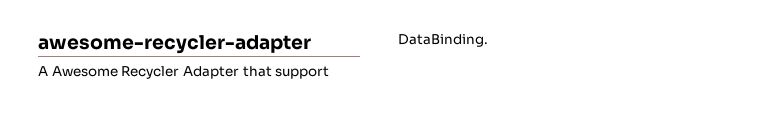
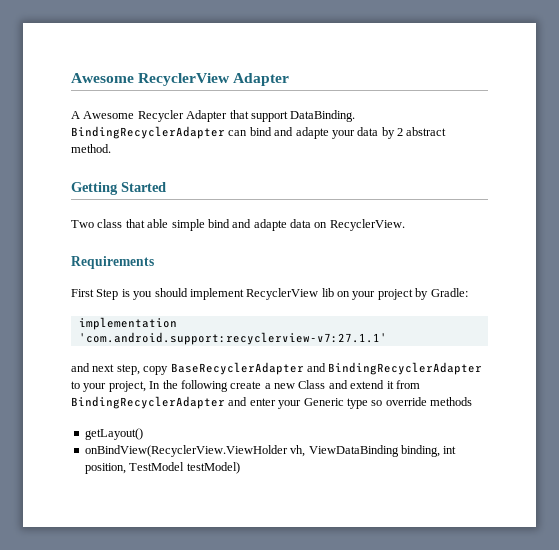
[38,35,311,54] awesome-recycler-adapter -> [71,73,290,86] Awesome RecyclerView Adapter
(488, 40) none -> [71,126,447,139] [71,144,111,153] [71,182,166,195] [71,219,405,231] [71,256,154,269] [71,288,468,300] [78,317,177,330] [78,332,387,345] [71,362,483,375] [71,380,420,392] [71,396,472,409] [84,428,143,440] [84,445,457,457] [84,462,240,474] BindingRecyclerAdapter can bind and adapte your data by 2 abstract method. // Getting Started // Two class that able simple bind and adapte data on RecyclerView. // Requirements // First Step is you should implement RecyclerView lib on your project by Gradle: // implementation 'com.android.support:recyclerview-v7:27.1.1' // and next step, copy BaseRecyclerAdapter and BindingRecyclerAdapter to your project, In the following create a new Class and extend it from BindingRecyclerAdapter and enter your Generic type so override methods // getLayout() // onBindView(RecyclerView.ViewHolder vh, ViewDataBinding binding, int position, TestModel testModel)

